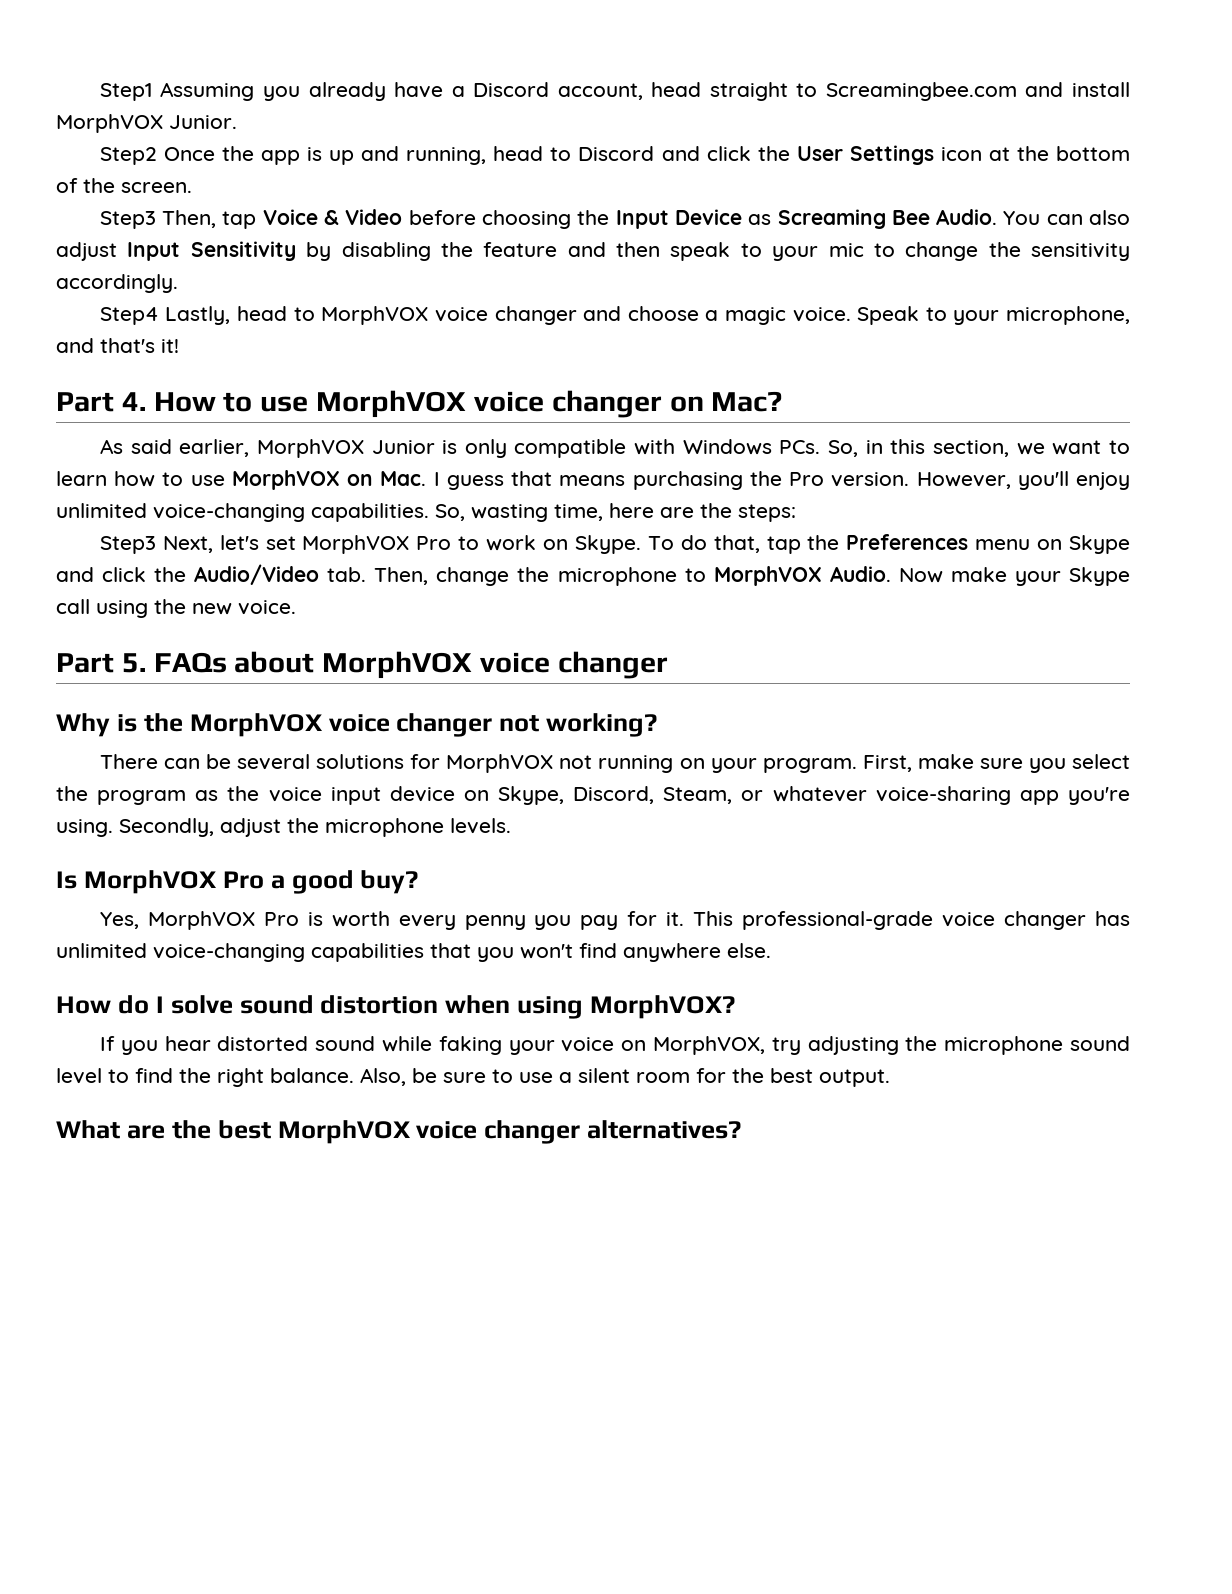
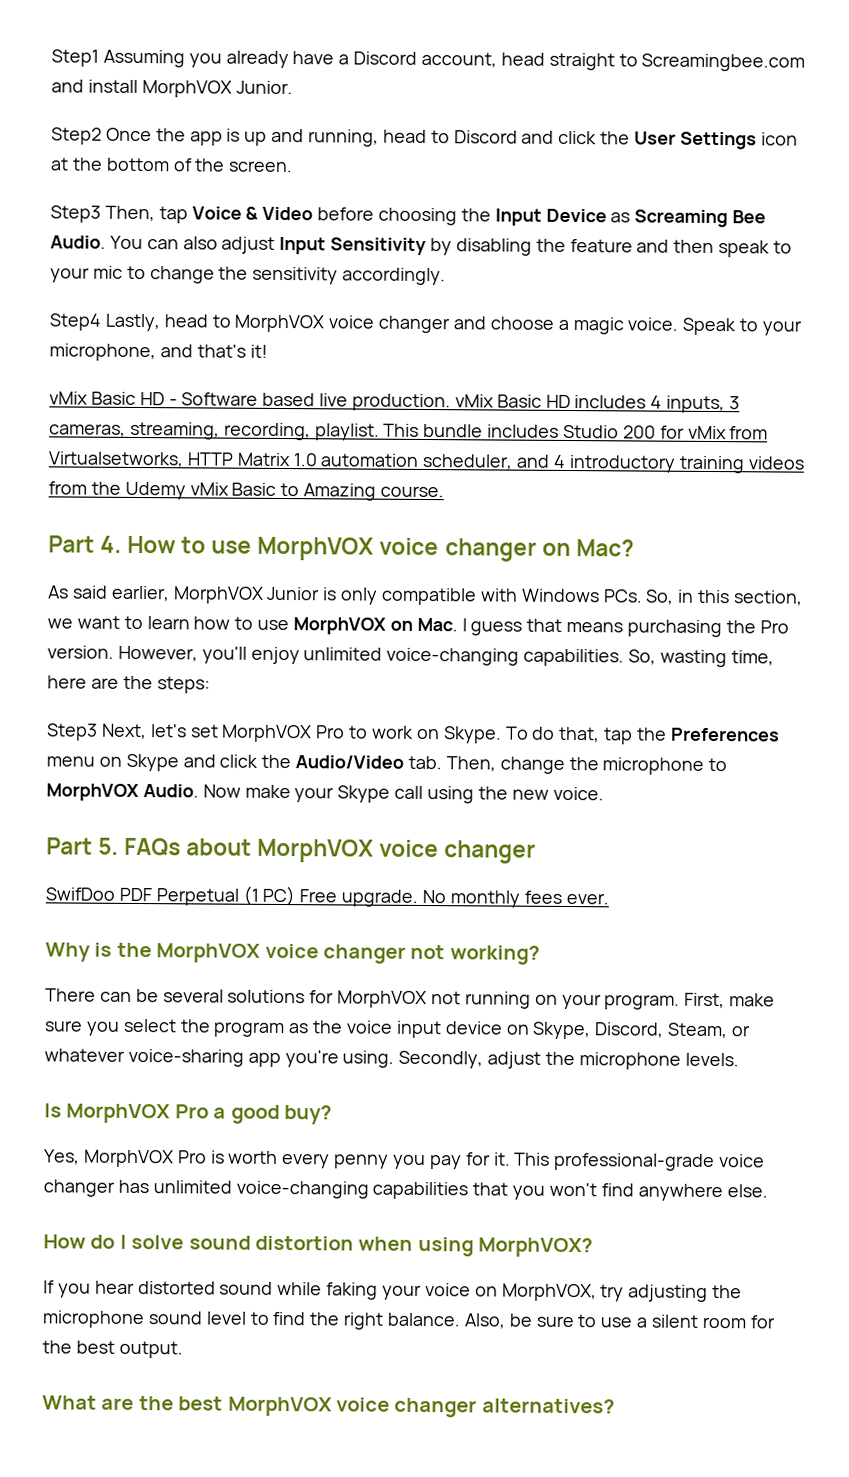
(179, 346) none -> [49,391,741,414] [49,421,769,441] [48,451,804,474] [48,481,445,501] // vMix Basic HD - Software based live production. vMix Basic HD includes 4 inputs, 3 cameras, streaming, recording, playlist. This bundle includes Studio 200 for vMix from Virtualsetworks, HTTP Matrix 1.0 automation scheduler, and 4 introductory training videos from the Udemy vMix Basic to Amazing course.
(668, 665) none -> [45,885,609,908] // SwifDoo PDF Perpetual (1 PC) Free upgrade. No monthly fees ever.

